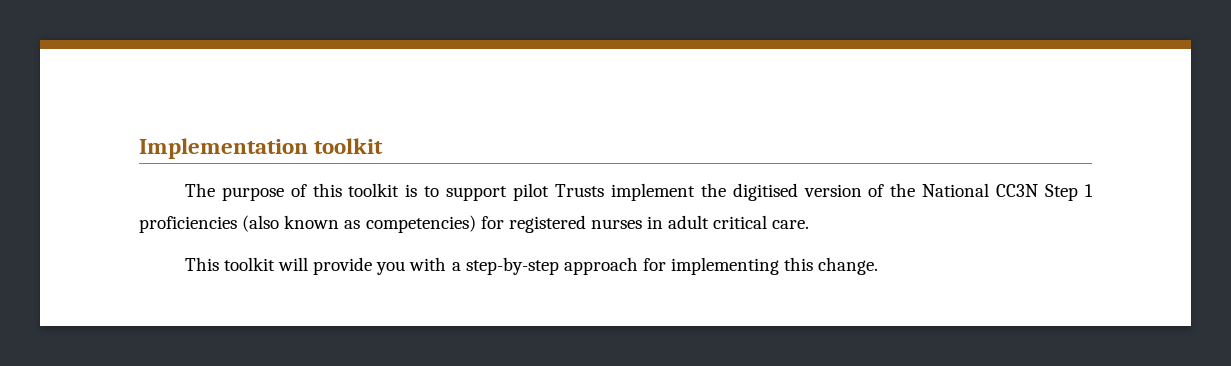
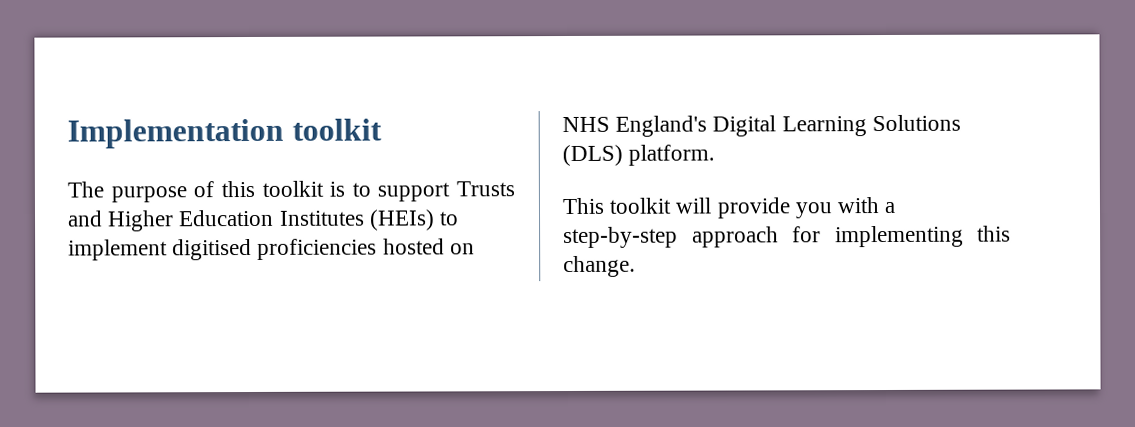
[513,183,1093,201] [139,215,810,233] pilot Trusts implement the digitised version of the National CC3N Step 1 proficiencies (also known as competencies) for registered nurses in adult critical care. -> [456,181,515,197] [67,209,460,232] [68,238,475,261] [562,114,961,137] [562,144,716,167] Trusts and Higher Education Institutes (HEIs) to implement digitised proficiencies hosted on NHS England's Digital Learning Solutions (DLS) platform.

